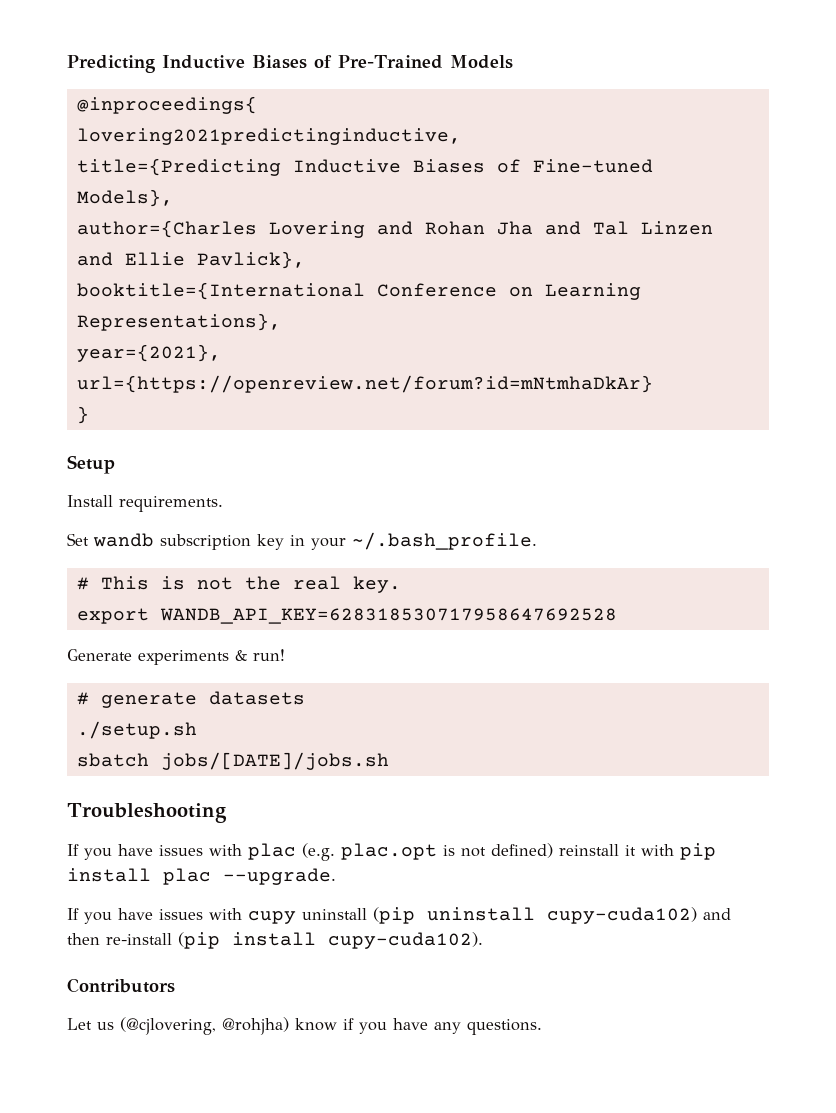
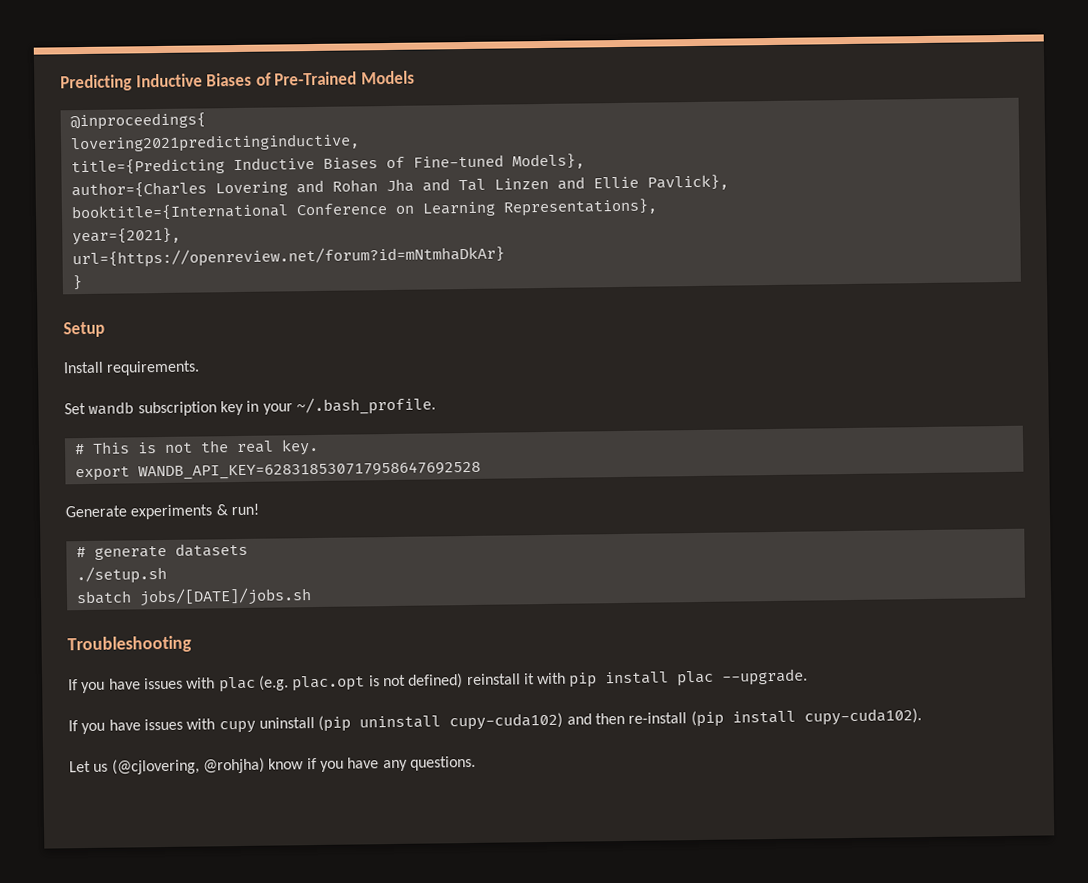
[67,978,175,993] // Contributors -> (922, 717) none

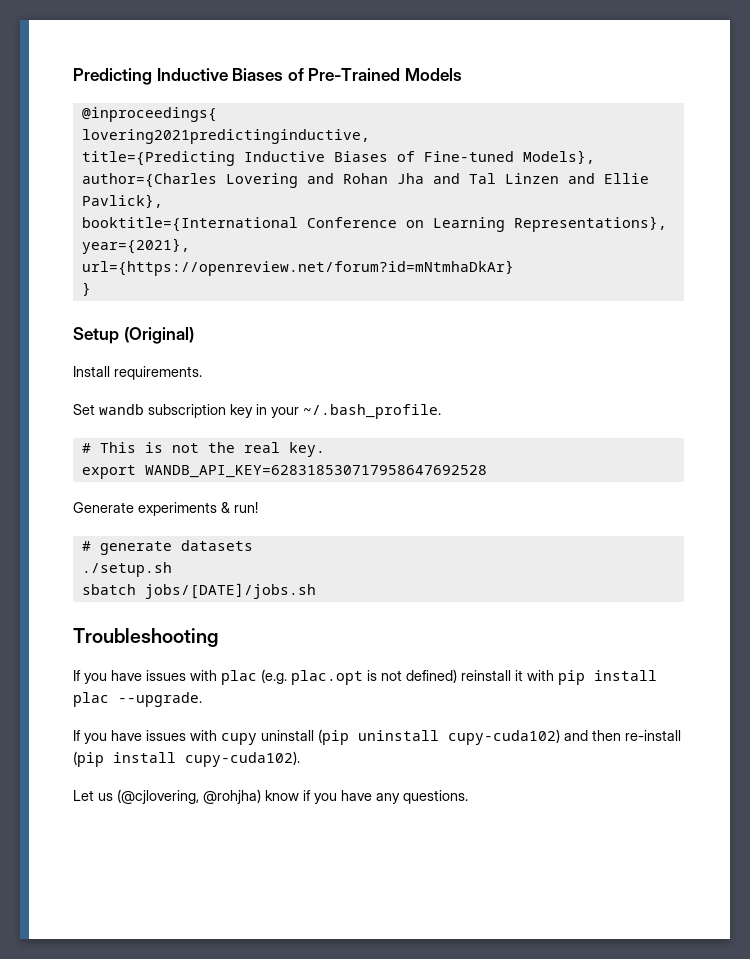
(105, 329) none -> [123,327,194,344] (Original)

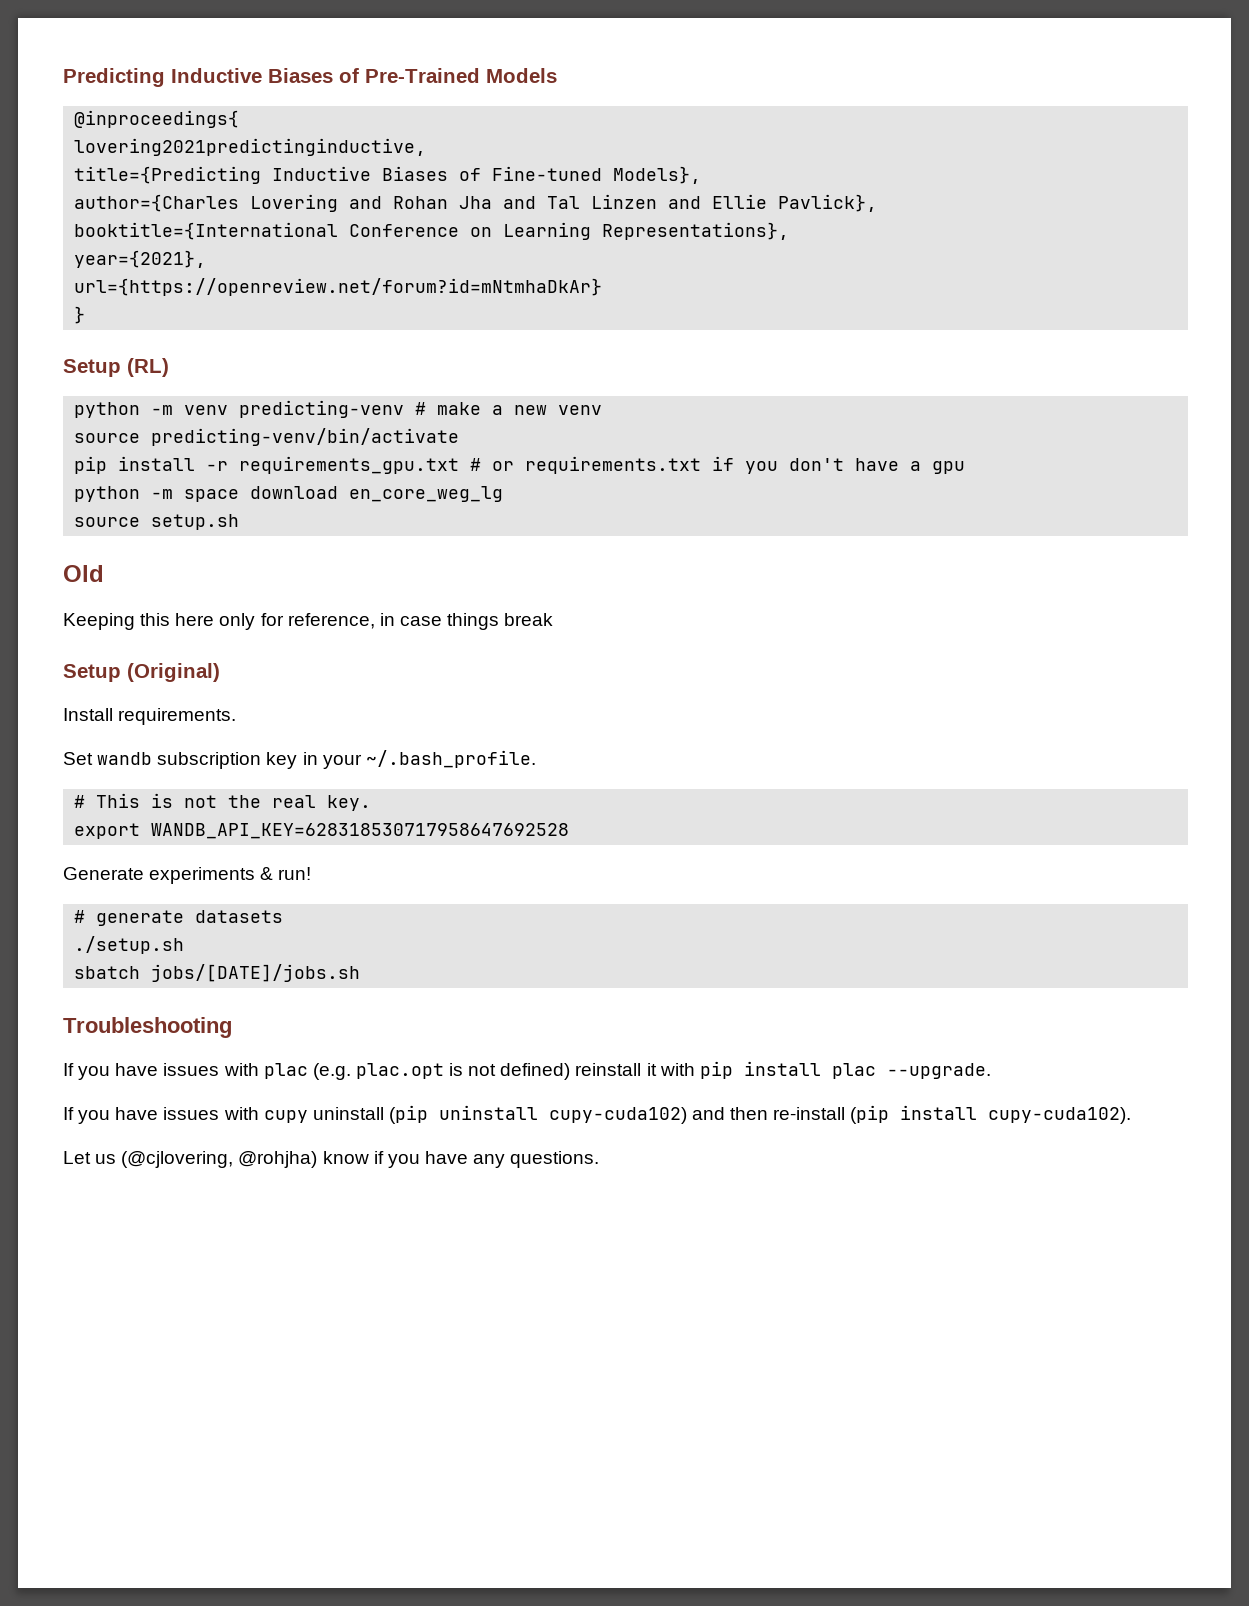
(91, 289) none -> [63,358,169,377] [74,400,603,418] [74,428,460,446] [74,456,966,474] [74,486,504,502] [74,514,240,530] [63,565,104,582] [63,613,554,630] // Setup (RL) // python -m venv predicting-venv # make a new venv // source predicting-venv/bin/activate // pip install -r requirements_gpu.txt # or requirements.txt if you don't have a gpu // python -m space download en_core_weg_lg // source setup.sh // Old // Keeping this here only for reference, in case things break

